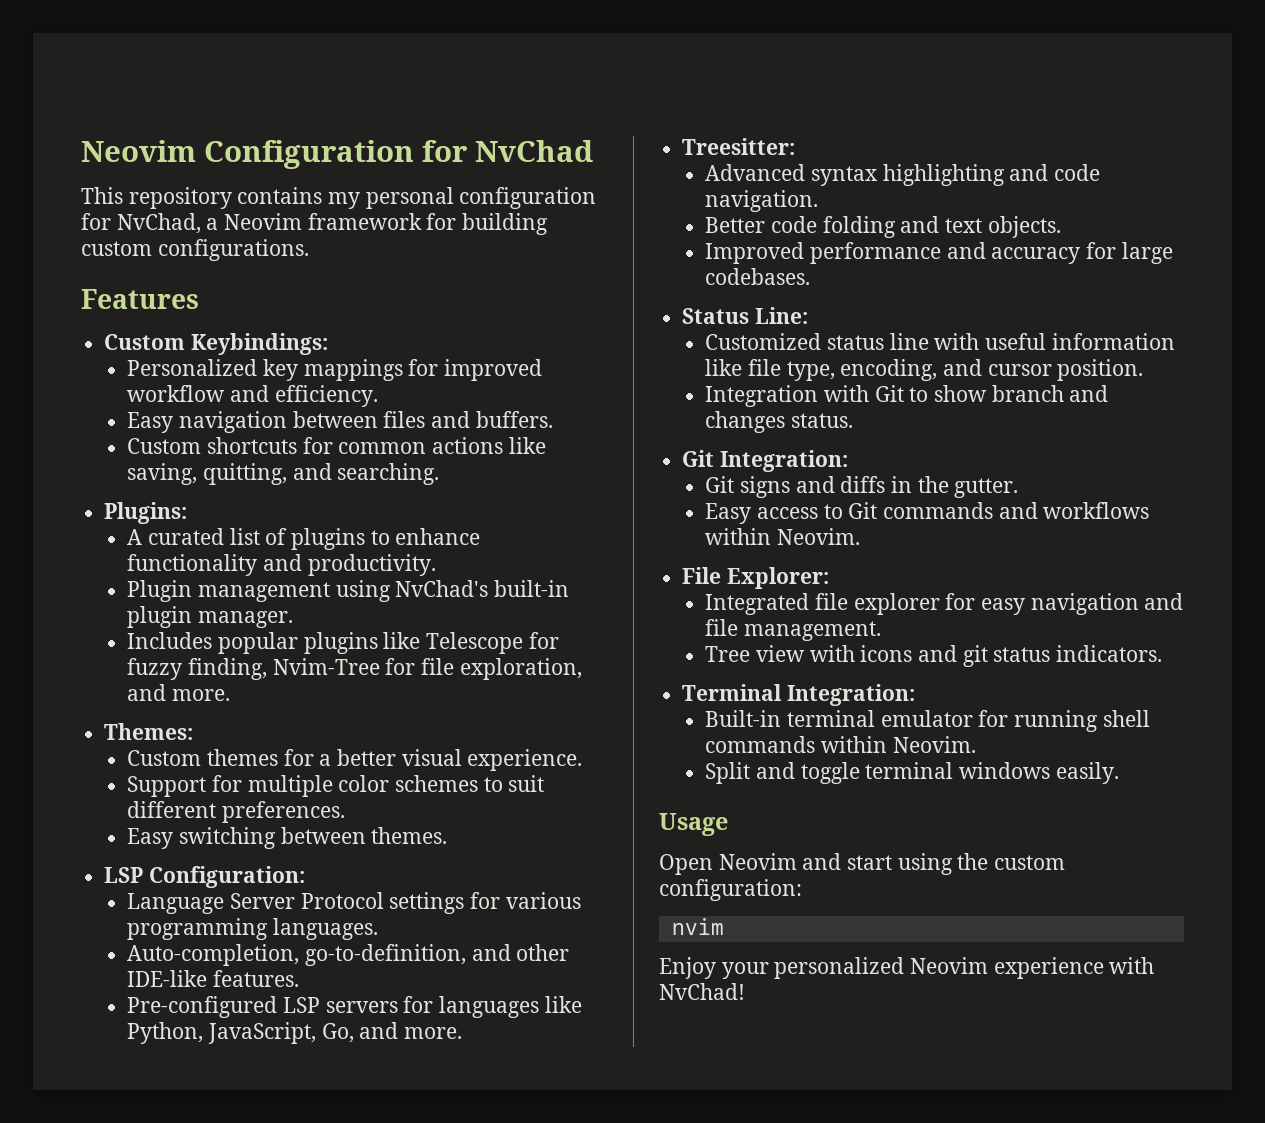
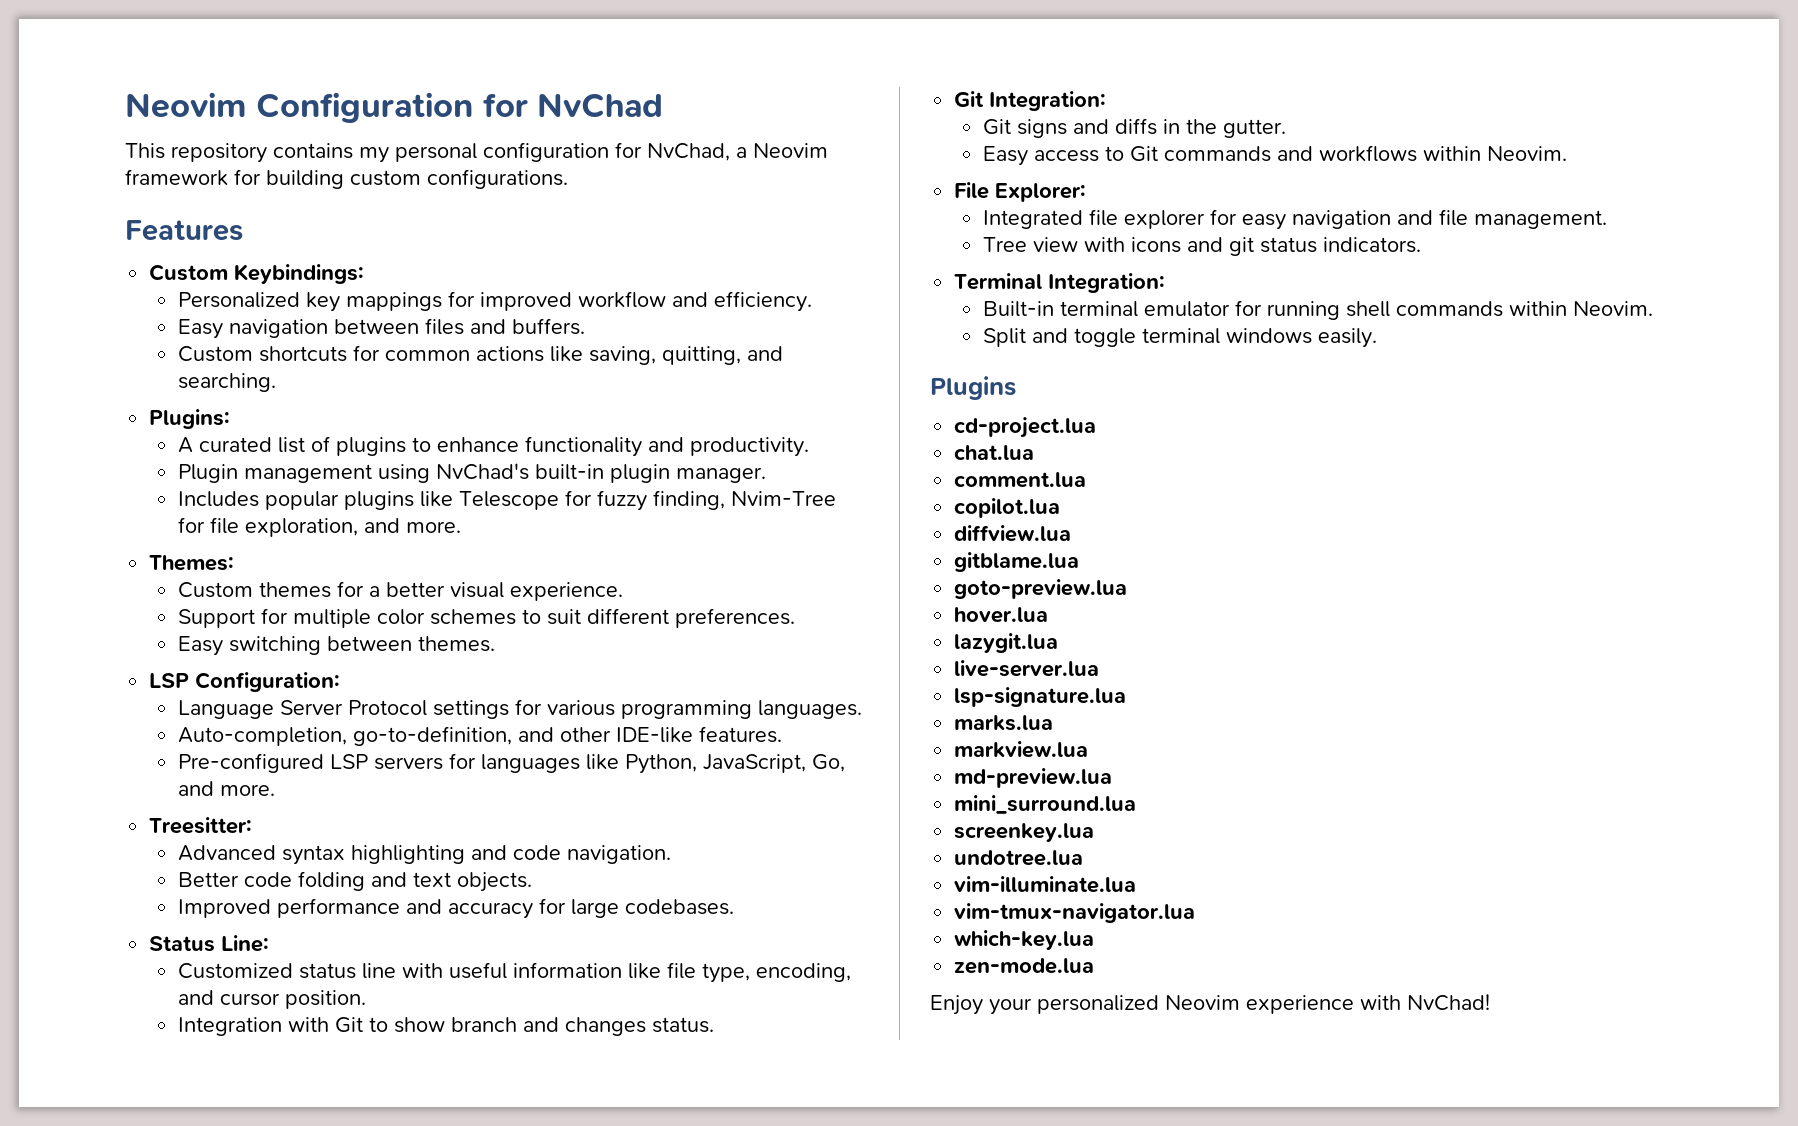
[659,813,728,836] [659,853,1066,875] [659,879,802,901] [671,918,724,935] Usage // Open Neovim and start using the custom configuration: // nvim -> [930,376,1016,400] [954,417,1097,438] [954,445,1035,460] [954,472,1087,488] [954,498,1061,518] [954,525,1072,542] [954,552,1080,572] [954,579,1128,599] [954,607,1049,623] [954,633,1059,653] [954,660,1100,677] [954,687,1127,707] [954,715,1054,731] [954,741,1089,758] [954,768,1113,788] [954,795,1137,814] [954,823,1095,842] [954,850,1084,866] [954,876,1137,893] [954,903,1196,923] [954,930,1095,950] [954,958,1095,974] Plugins // cd-project.lua // chat.lua // comment.lua // copilot.lua // diffview.lua // gitblame.lua // goto-preview.lua // hover.lua // lazygit.lua // live-server.lua // lsp-signature.lua // marks.lua // markview.lua // md-preview.lua // mini_surround.lua // screenkey.lua // undotree.lua // vim-illuminate.lua // vim-tmux-navigator.lua // which-key.lua // zen-mode.lua

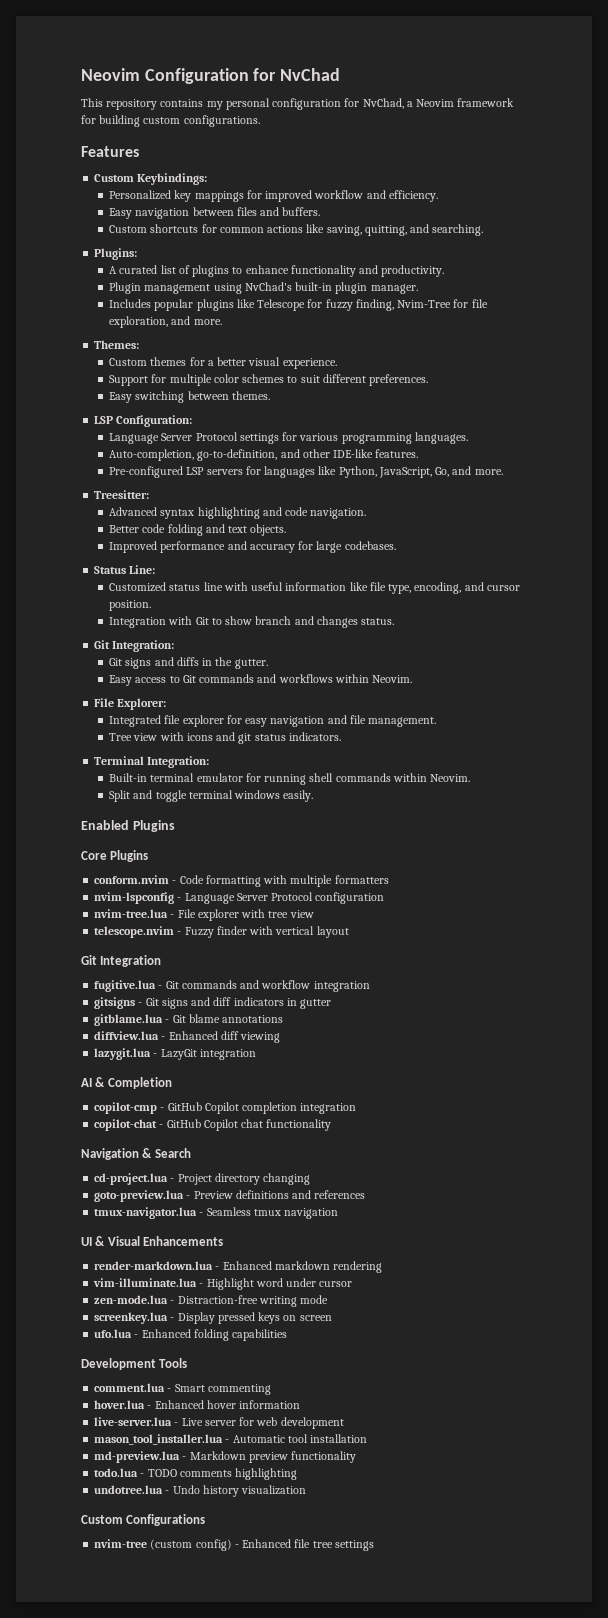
[930,376,1016,400] [954,417,1097,438] [954,445,1035,460] [954,472,1087,488] [954,498,1061,518] [954,525,1072,542] [954,552,1080,572] [954,579,1128,599] [954,607,1049,623] [954,633,1059,653] [954,660,1100,677] [954,687,1127,707] [954,715,1054,731] [954,741,1089,758] [954,768,1113,788] [954,795,1137,814] [954,823,1095,842] [954,850,1084,866] [954,876,1137,893] [954,903,1196,923] [954,930,1095,950] [954,958,1095,974] [930,994,1490,1015] Plugins // cd-project.lua // chat.lua // comment.lua // copilot.lua // diffview.lua // gitblame.lua // goto-preview.lua // hover.lua // lazygit.lua // live-server.lua // lsp-signature.lua // marks.lua // markview.lua // md-preview.lua // mini_surround.lua // screenkey.lua // undotree.lua // vim-illuminate.lua // vim-tmux-navigator.lua // which-key.lua // zen-mode.lua // Enjoy your personalized Neovim experience with NvChad! -> [81,820,175,832] [81,850,149,862] [94,875,389,887] [94,892,385,904] [94,909,314,921] [94,926,349,938] [81,955,162,967] [94,980,370,992] [94,997,332,1009] [94,1014,284,1026] [94,1031,281,1043] [94,1048,256,1060] [81,1077,172,1089] [94,1102,357,1114] [94,1119,332,1131] [81,1148,191,1160] [94,1173,311,1185] [94,1190,366,1202] [94,1207,339,1219] [81,1236,224,1246] [94,1261,383,1273] [93,1278,353,1290] [94,1295,329,1307] [94,1312,332,1324] [94,1329,288,1341] [81,1358,188,1370] [94,1383,271,1395] [94,1400,301,1409] [94,1417,344,1429] [94,1434,368,1445] [94,1451,357,1463] [94,1468,298,1480] [94,1485,307,1497] [81,1514,206,1526] [94,1539,374,1551] Enabled Plugins // Core Plugins // conform.nvim - Code formatting with multiple formatters // nvim-lspconfig - Language Server Protocol configuration // nvim-tree.lua - File explorer with tree view // telescope.nvim - Fuzzy finder with vertical layout // Git Integration // fugitive.lua - Git commands and workflow integration // gitsigns - Git signs and diff indicators in gutter // gitblame.lua - Git blame annotations // diffview.lua - Enhanced diff viewing // lazygit.lua - LazyGit integration // AI & Completion // copilot-cmp - GitHub Copilot completion integration // copilot-chat - GitHub Copilot chat functionality // Navigation & Search // cd-project.lua - Project directory changing // goto-preview.lua - Preview definitions and references // tmux-navigator.lua - Seamless tmux navigation // UI & Visual Enhancements // render-markdown.lua - Enhanced markdown rendering // vim-illuminate.lua - Highlight word under cursor // zen-mode.lua - Distraction-free writing mode // screenkey.lua - Display pressed keys on screen // ufo.lua - Enhanced folding capabilities // Development Tools // comment.lua - Smart commenting // hover.lua - Enhanced hover information // live-server.lua - Live server for web development // mason_tool_installer.lua - Automatic tool installation // md-preview.lua - Markdown preview functionality // todo.lua - TODO comments highlighting // undotree.lua - Undo history visualization // Custom Configurations // nvim-tree (custom config) - Enhanced file tree settings

